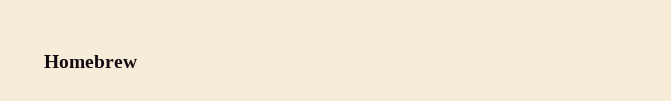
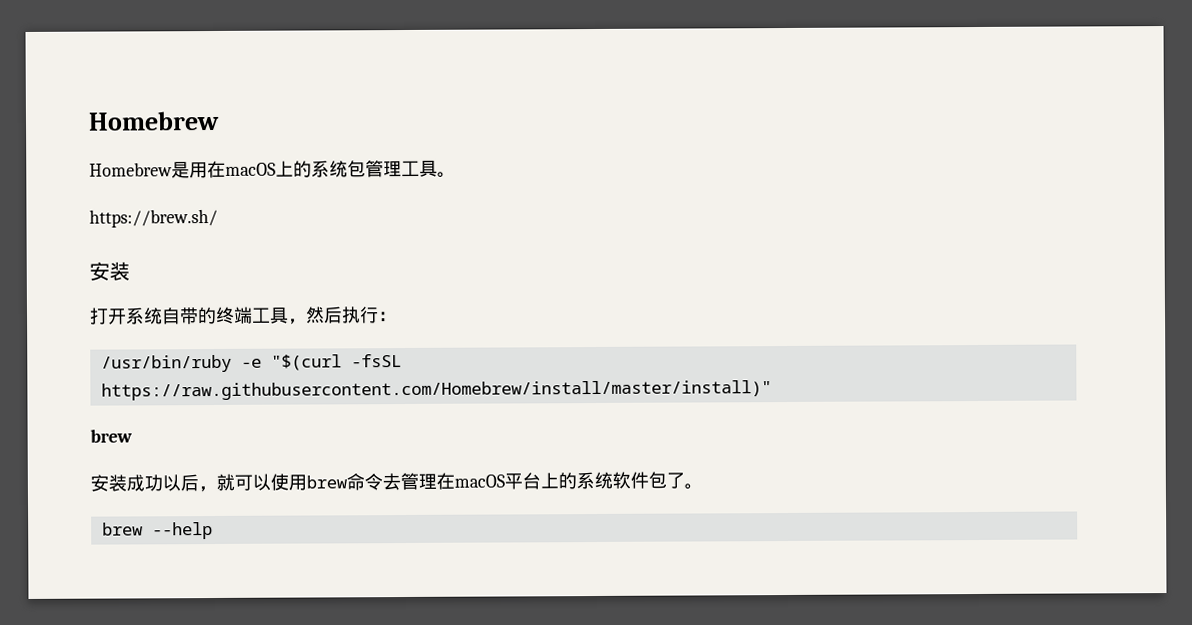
[44,55,137,68] Homebrew -> [88,110,220,131] [89,159,456,179] [89,208,218,228] [89,261,130,281] [89,306,397,325] [100,354,402,373] [100,380,772,401] [90,429,133,443] [90,471,703,493] [101,522,213,540] Homebrew // Homebrew是用在macOS上的系统包管理工具。 // https://brew.sh/ // 安装 // 打开系统自带的终端工具，然后执行： // /usr/bin/ruby -e "$(curl -fsSL https://raw.githubusercontent.com/Homebrew/install/master/install)" // brew // 安装成功以后，就可以使用brew命令去管理在macOS平台上的系统软件包了。 // brew --help

